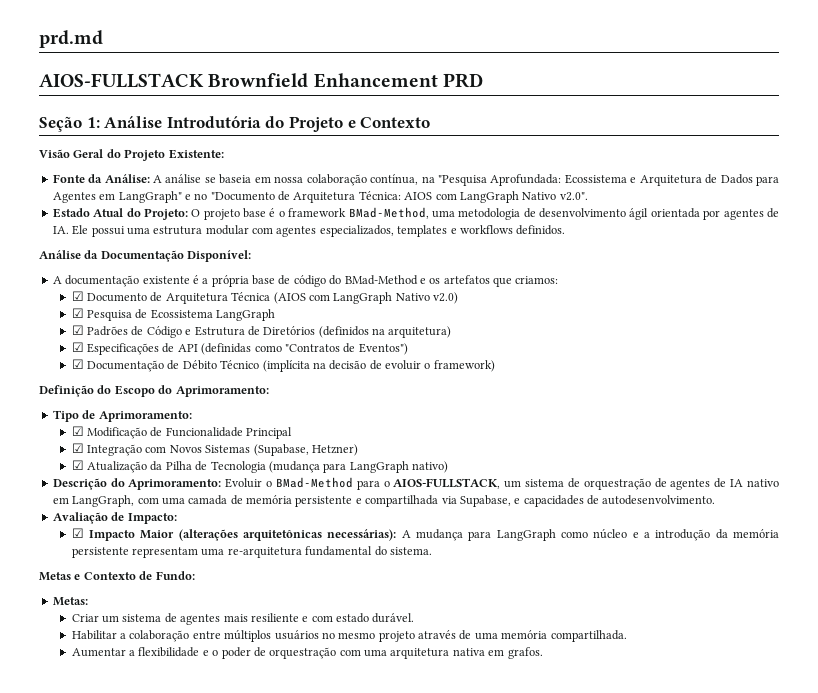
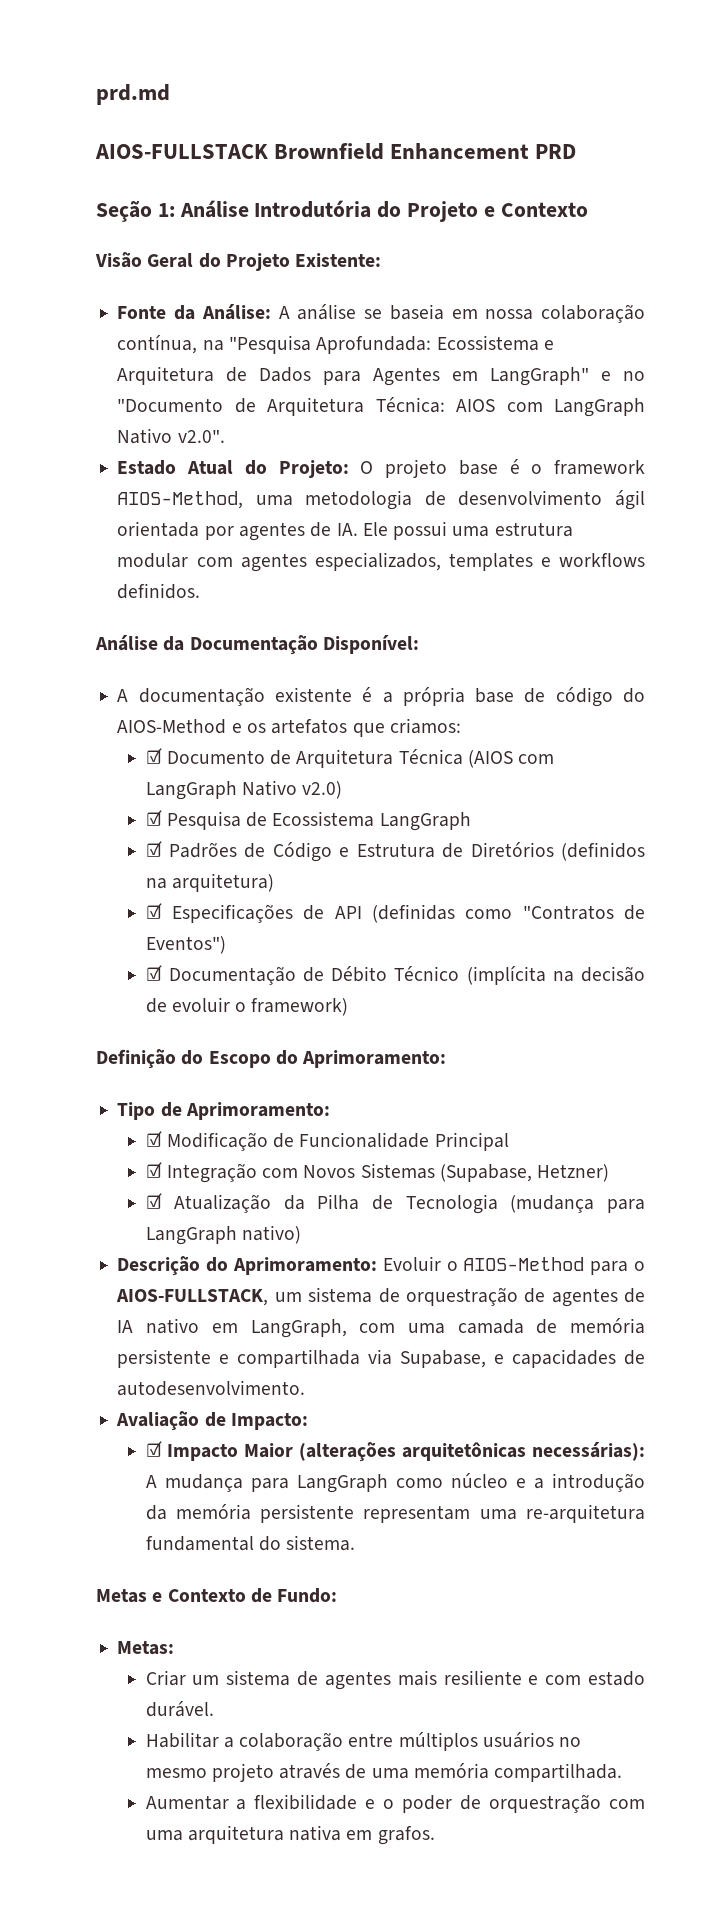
[348,207,429,219] BMad-Method, -> [117,491,244,509] AIOS-Method,
[344,275,418,285] BMad-Method -> [117,719,227,734] AIOS-Method
[275,477,353,488] BMad-Method -> [463,1257,585,1271] AIOS-Method

